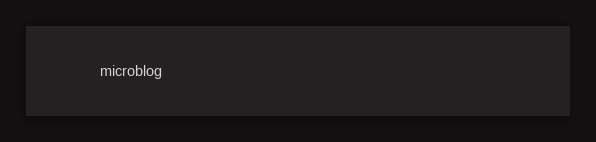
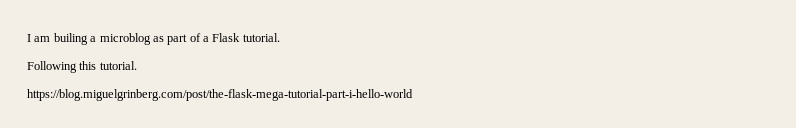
[100,65,162,79] microblog -> [27,33,280,45] [27,61,137,73] [27,89,413,101] I am builing a microblog as part of a Flask tutorial. // Following this tutorial. // https://blog.miguelgrinberg.com/post/the-flask-mega-tutorial-part-i-hello-world

